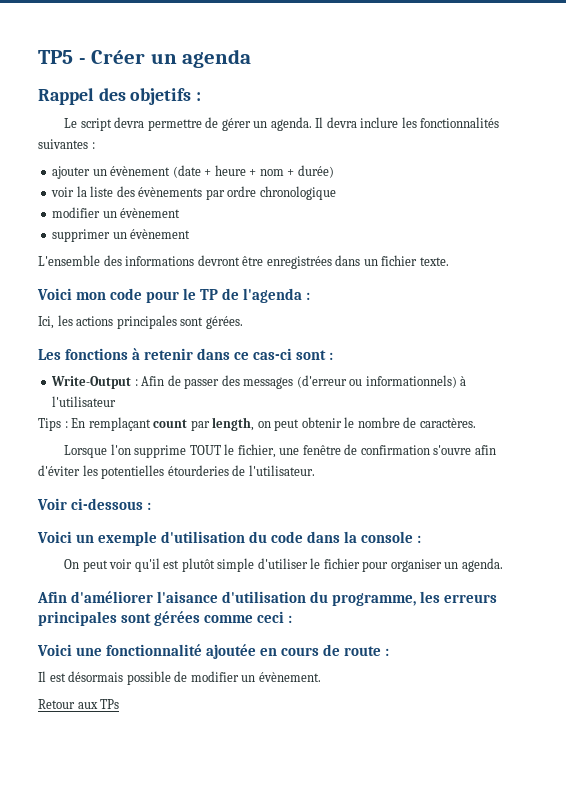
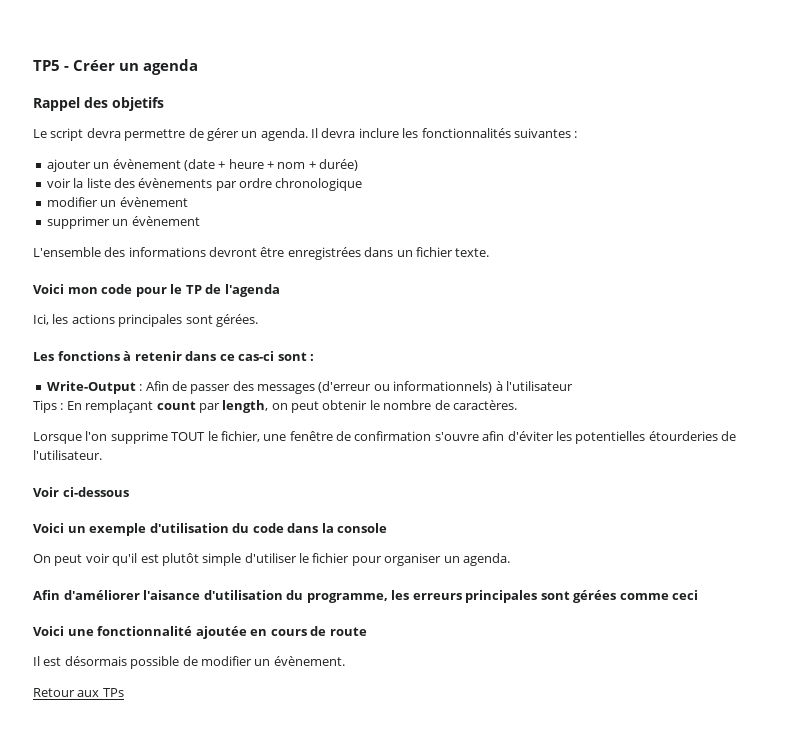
[196,92,202,101] : -> (164, 104) none
[306,292,311,300] : -> (280, 290) none
[147,502,152,510] : -> (129, 492) none
[417,535,422,543] : -> (388, 528) none
[288,615,293,623] : -> (699, 595) none
[385,648,390,656] : -> (367, 631) none

